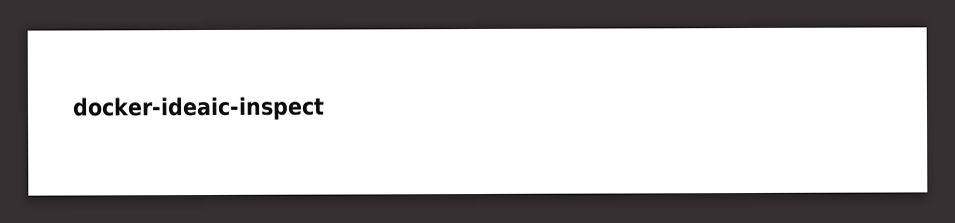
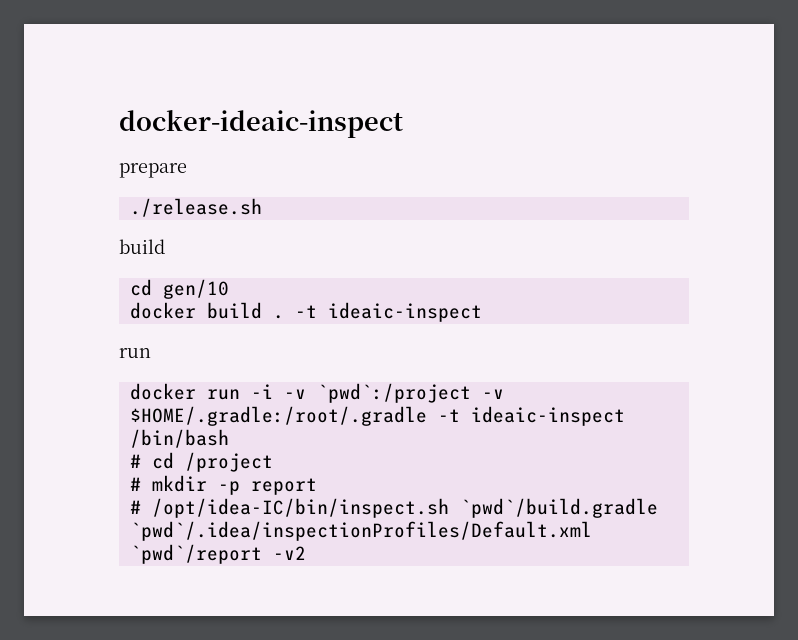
(325, 108) none -> [119,163,187,178] [129,198,262,217] [119,239,165,254] [129,279,229,299] [129,302,482,322] [119,348,151,358] [129,383,504,403] [129,406,625,426] [129,429,229,448] [129,452,273,472] [129,475,317,495] [129,498,658,518] [129,521,592,541] [129,544,306,564] // prepare // ./release.sh // build // cd gen/10 // docker build . -t ideaic-inspect // run // docker run -i -v `pwd`:/project -v $HOME/.gradle:/root/.gradle -t ideaic-inspect /bin/bash // # cd /project // # mkdir -p report // # /opt/idea-IC/bin/inspect.sh `pwd`/build.gradle `pwd`/.idea/inspectionProfiles/Default.xml `pwd`/report -v2

